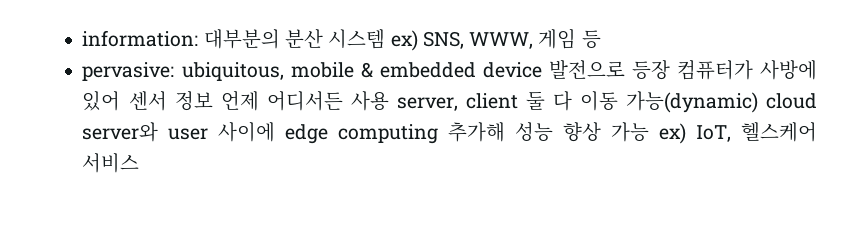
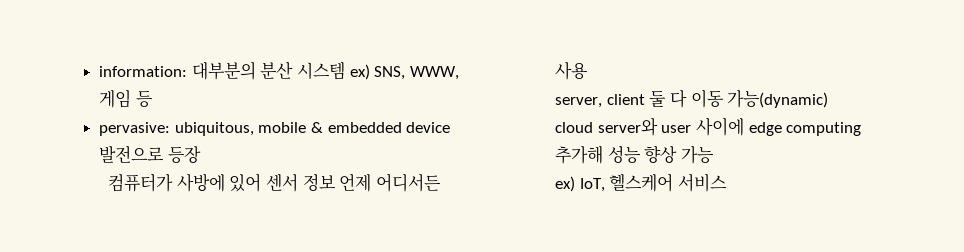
(670, 70) none -> (201, 154) //
(389, 101) none -> (589, 70) //
(758, 102) none -> (829, 99) //
(650, 132) none -> (714, 155) //

